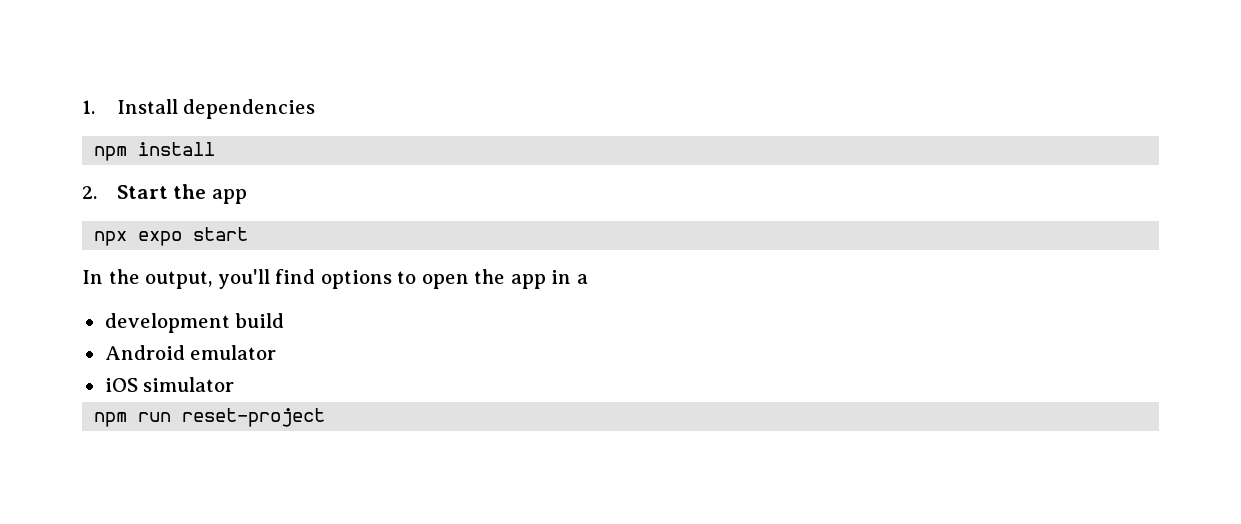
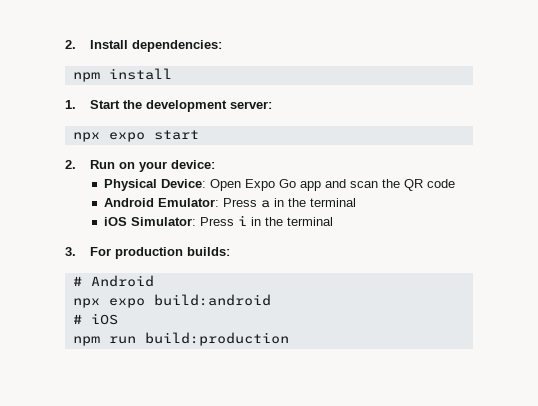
[82,99,316,119] 1. Install dependencies -> [65,40,222,52] 2. Install dependencies:
[82,186,97,199] 2. -> [65,100,76,109] 1.
[211,189,247,204] app -> [145,100,272,112] development server:
[82,269,588,289] [104,313,285,333] [104,345,277,360] [104,377,235,392] In the output, you'll find options to open the app in a // development build // Android emulator // iOS simulator -> [65,160,215,172] [104,179,456,191] [104,198,357,208] [104,215,334,226] [65,247,230,259] [72,275,154,287] [72,294,271,308] [72,313,118,325] 2. Run on your device: // Physical Device: Open Expo Go app and scan the QR code // Android Emulator: Press a in the terminal // iOS Simulator: Press i in the terminal // 3. For production builds: // # Android // npx expo build:android // # iOS
[182,408,326,427] reset-project -> [144,332,289,346] build:production

